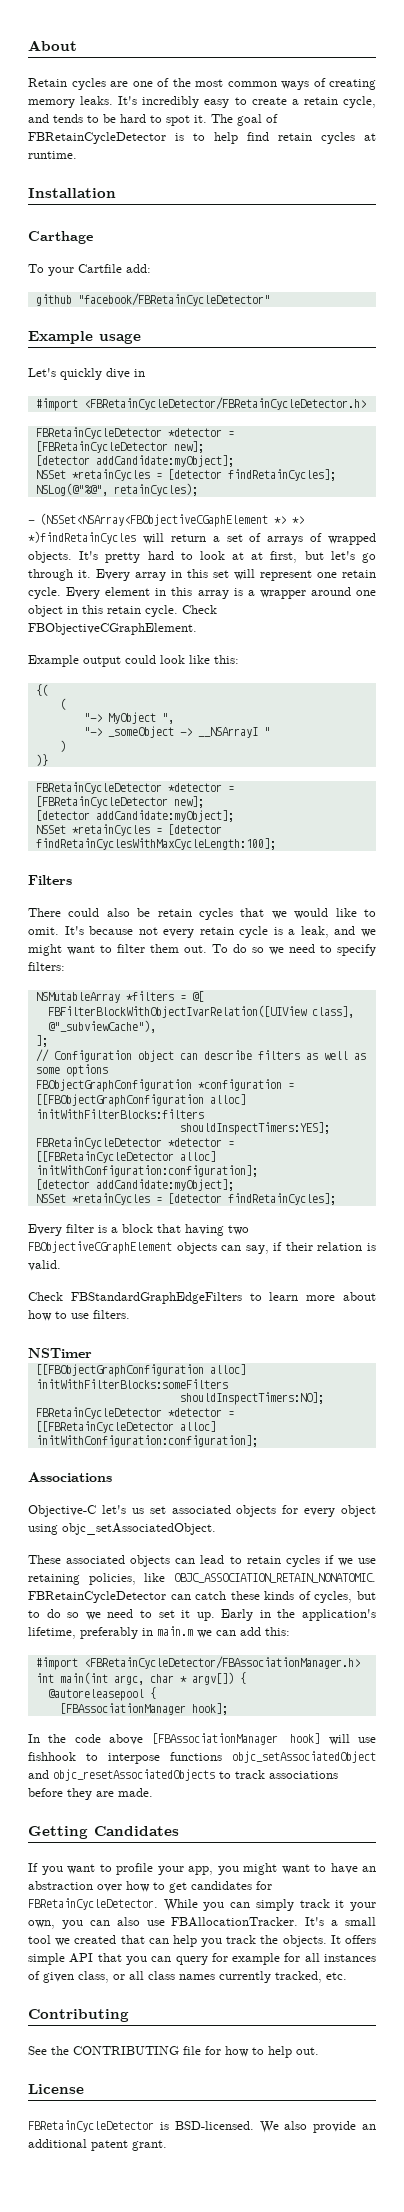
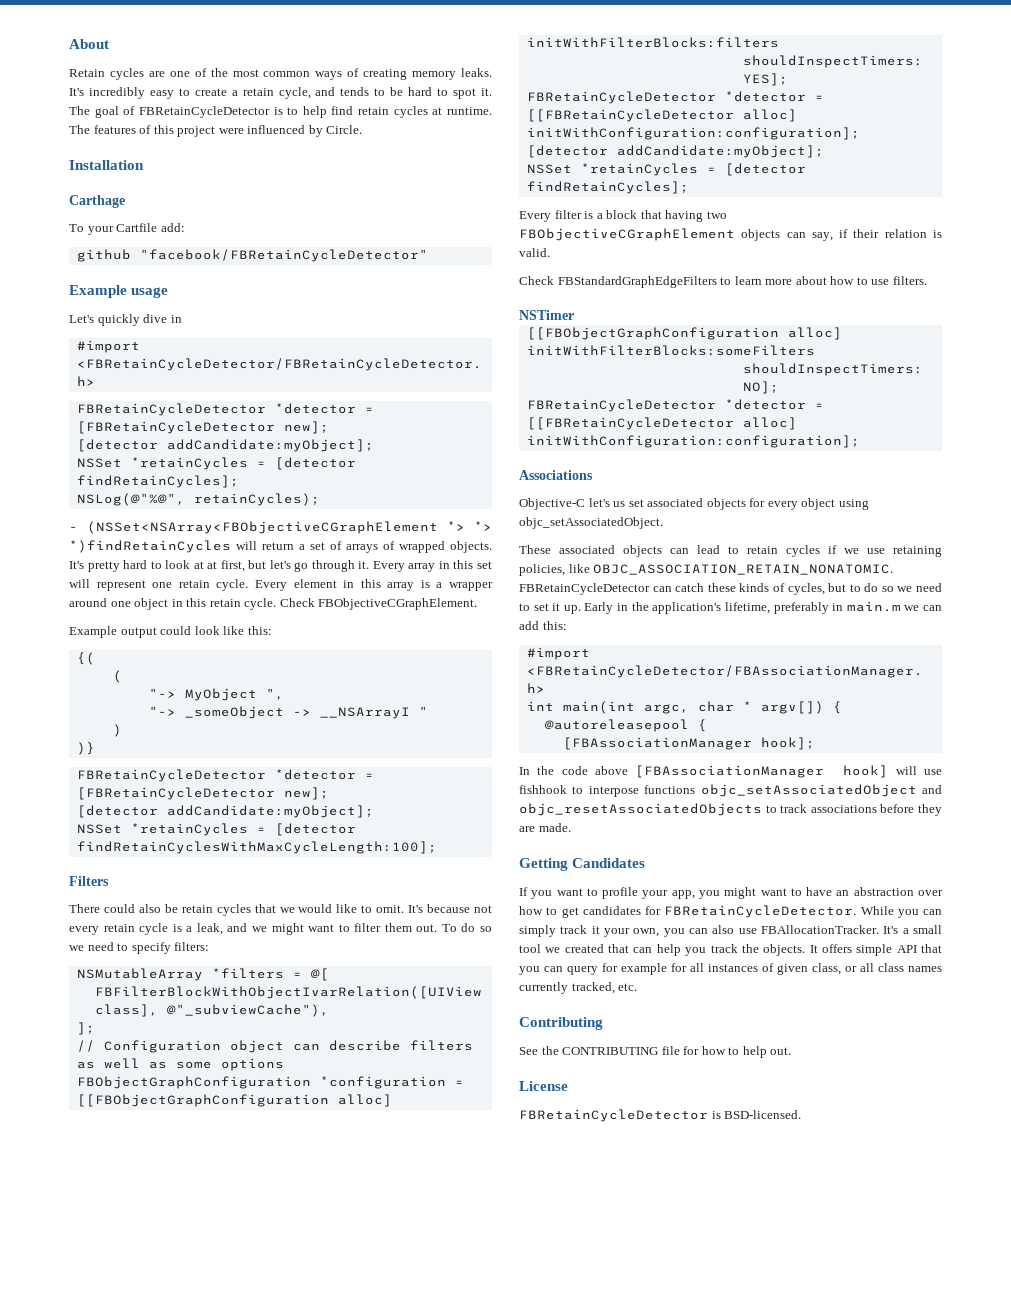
(77, 155) none -> [69,125,363,137] The features of this project were influenced by Circle.
[40,513,268,527] (NSSet<NSArray<FBObjectiveCGaphElement -> [87,521,438,534] (NSSet<NSArray<FBObjectiveCGraphElement
[259,2121,376,2133] [28,2139,167,2151] We also provide an additional patent grant. -> (802, 1114) none

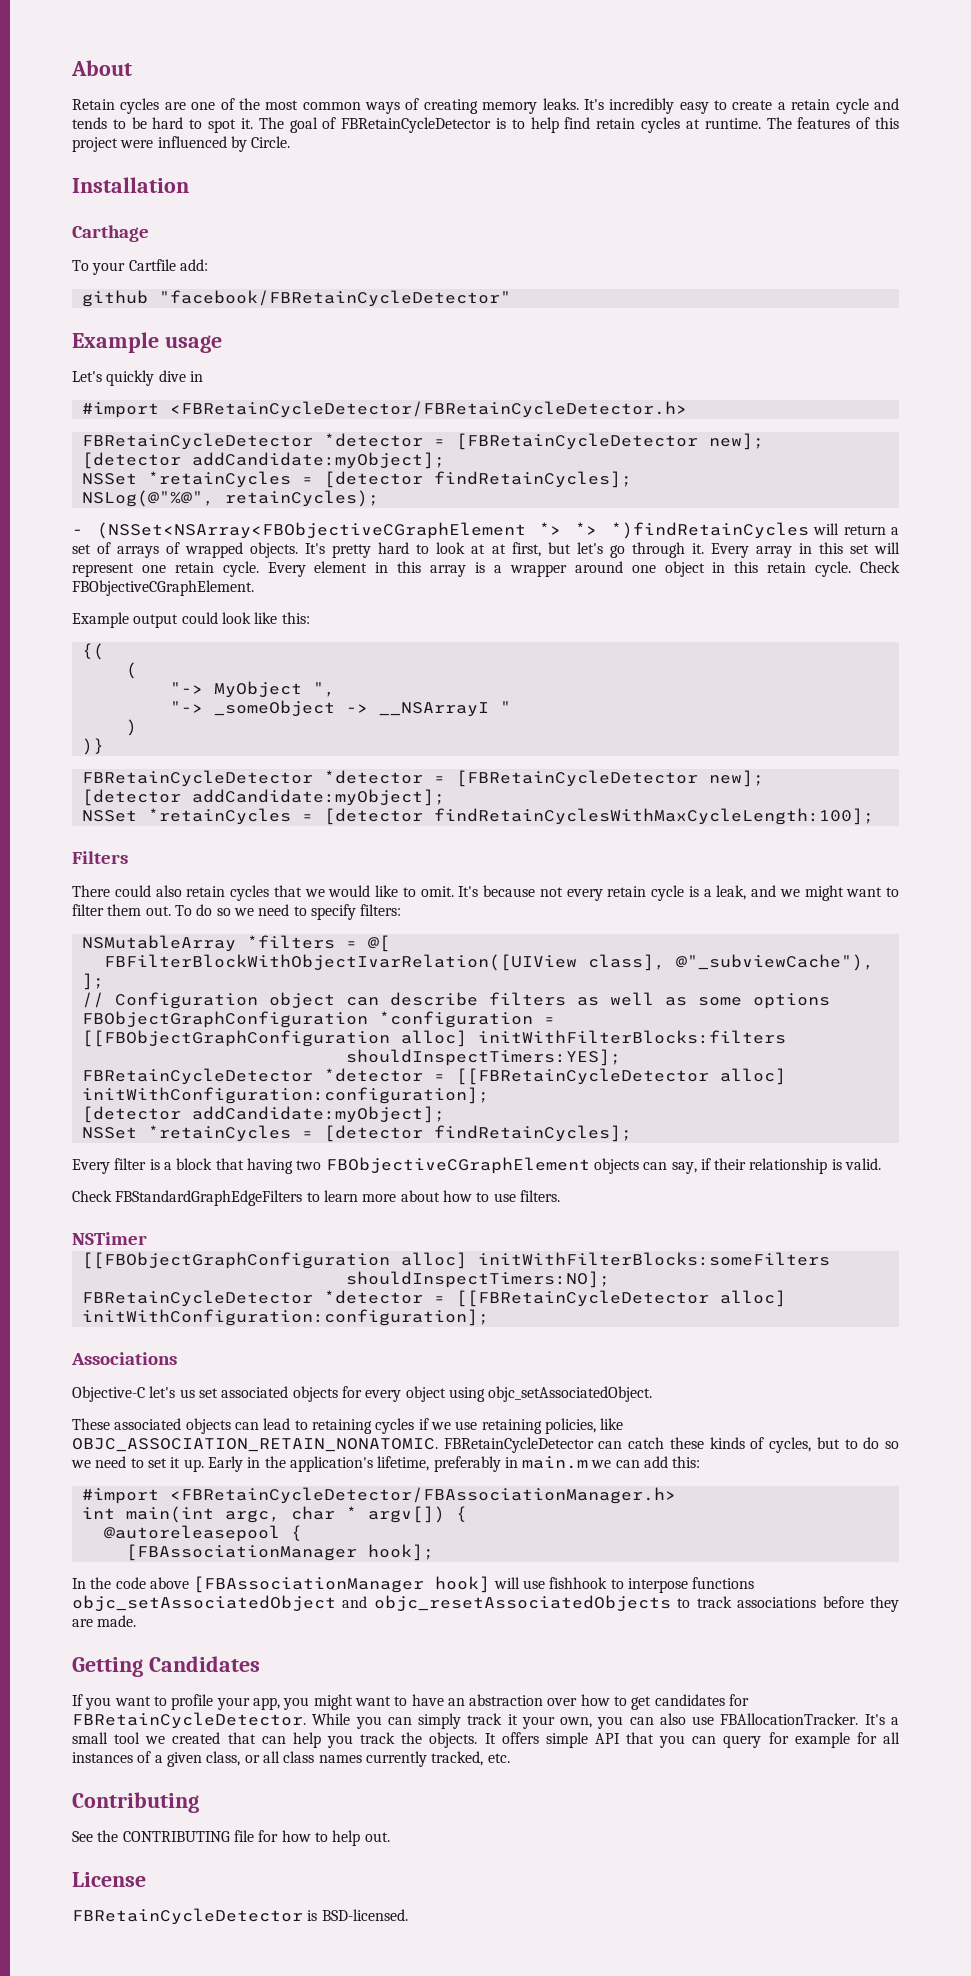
[278,87,311,99] cycle, -> [835,98,869,114] cycle
[164,904,178,913] be -> (182, 891) none
[884,229,927,238] relation -> [749,1158,828,1174] relationship
[747,546,778,554] retain -> [311,1419,372,1434] retaining
(774, 967) none -> [154,1755,163,1763] a

